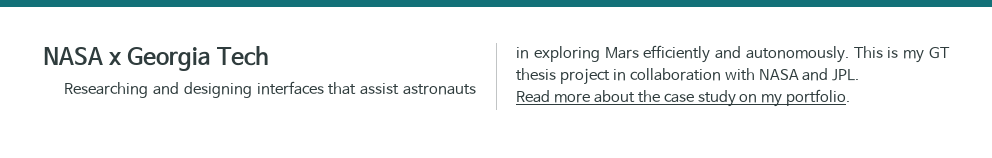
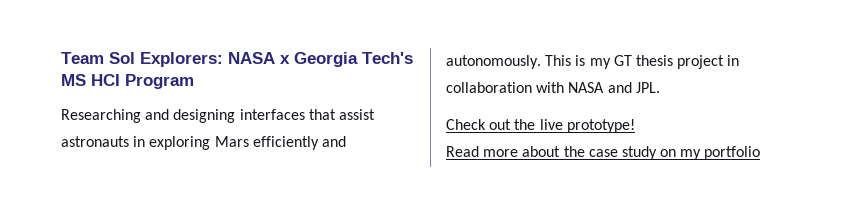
[43,46,270,71] NASA x Georgia Tech -> [61,52,413,67] [61,74,194,89] Team Sol Explorers: NASA x Georgia Tech's MS HCI Program
(860, 75) none -> [446,119,635,133] // Check out the live prototype!
[786,89,851,106] portfolio. -> [704,146,761,160] portfolio

